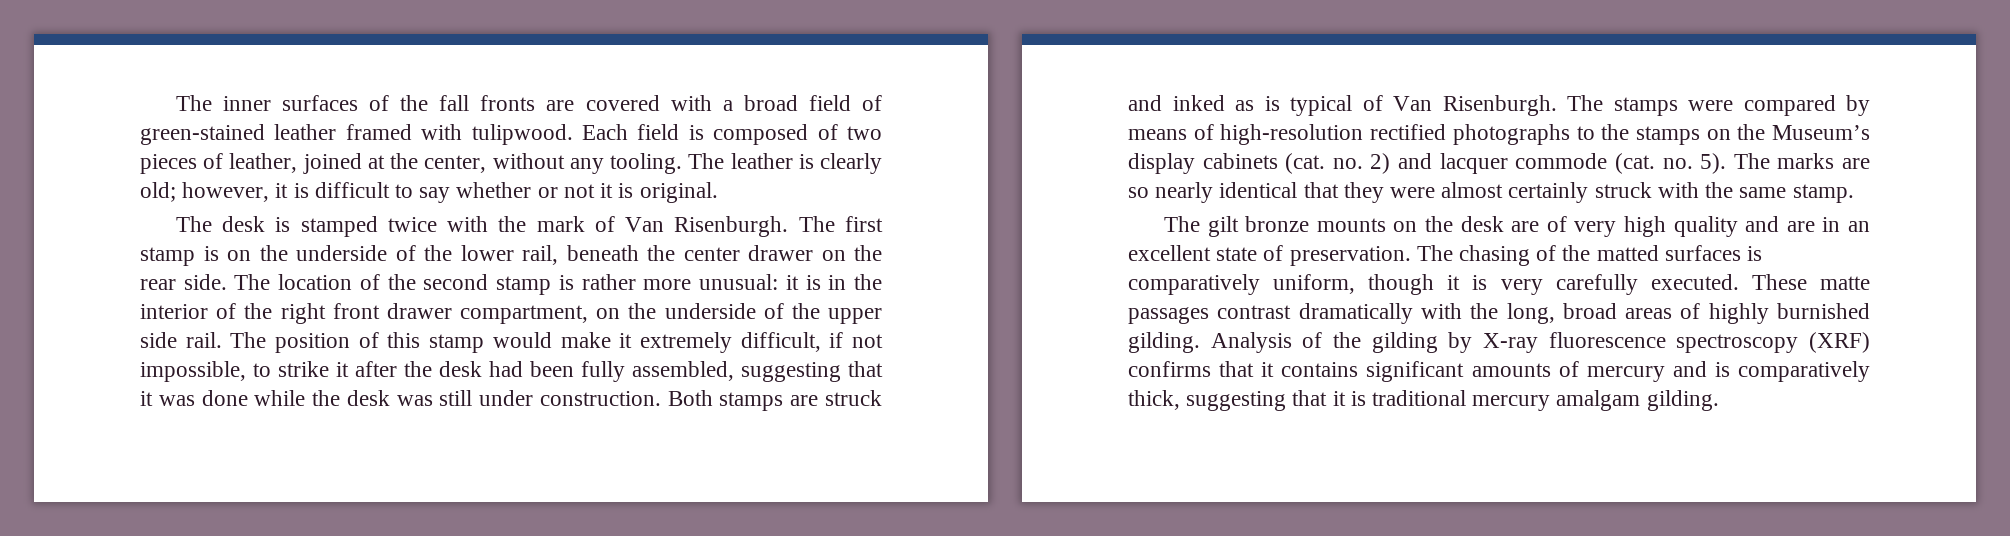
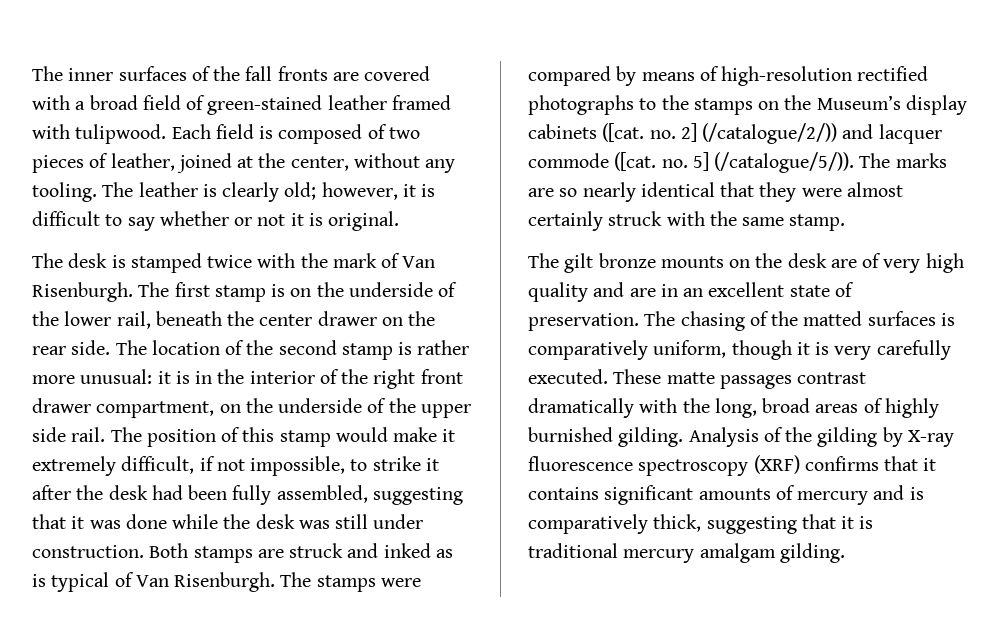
[1285,153,1727,174] (cat. no. 2) and lacquer commode (cat. no. 5). -> [602,123,942,144] [528,152,855,173] ([cat. no. 2] (/catalogue/2/)) and lacquer commode ([cat. no. 5] (/catalogue/5/)).

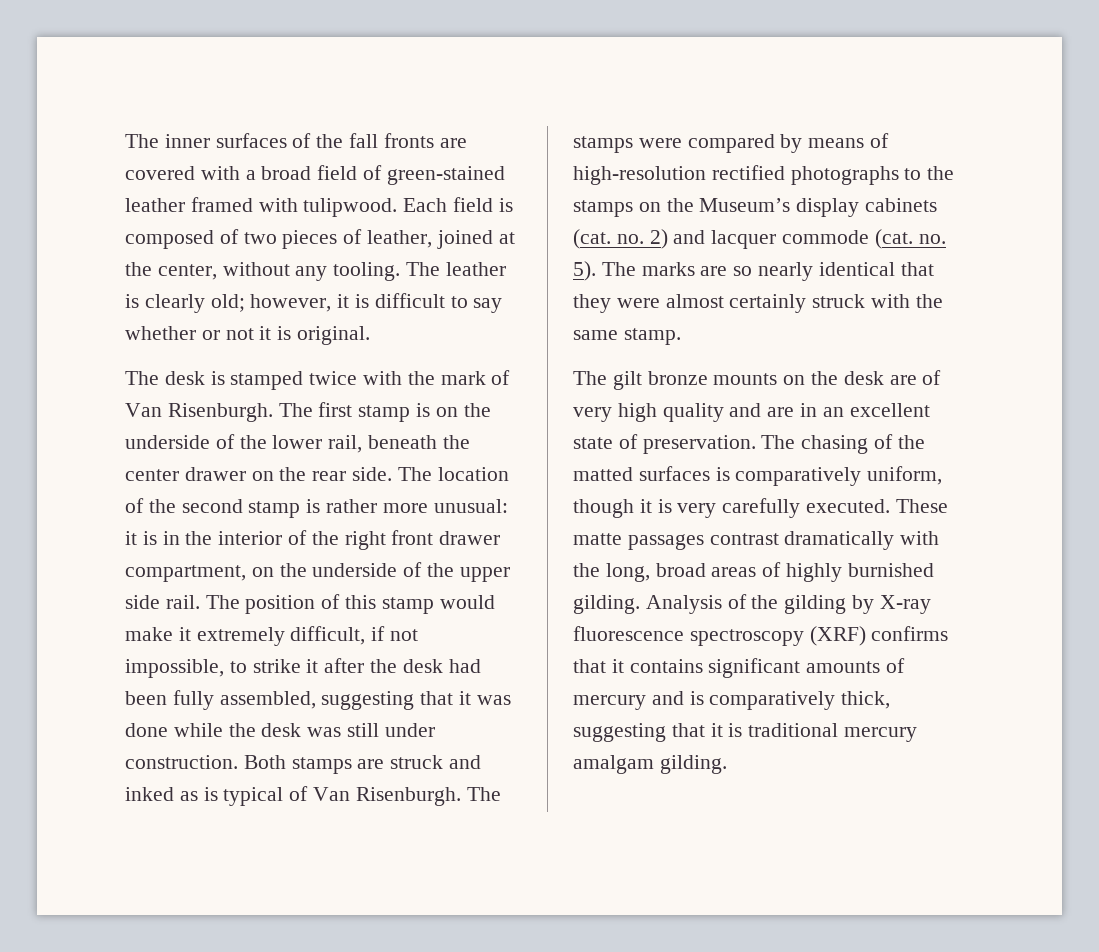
[602,123,942,144] [528,152,855,173] ([cat. no. 2] (/catalogue/2/)) and lacquer commode ([cat. no. 5] (/catalogue/5/)). -> [573,229,946,249] [573,261,596,281] (cat. no. 2) and lacquer commode (cat. no. 5).

